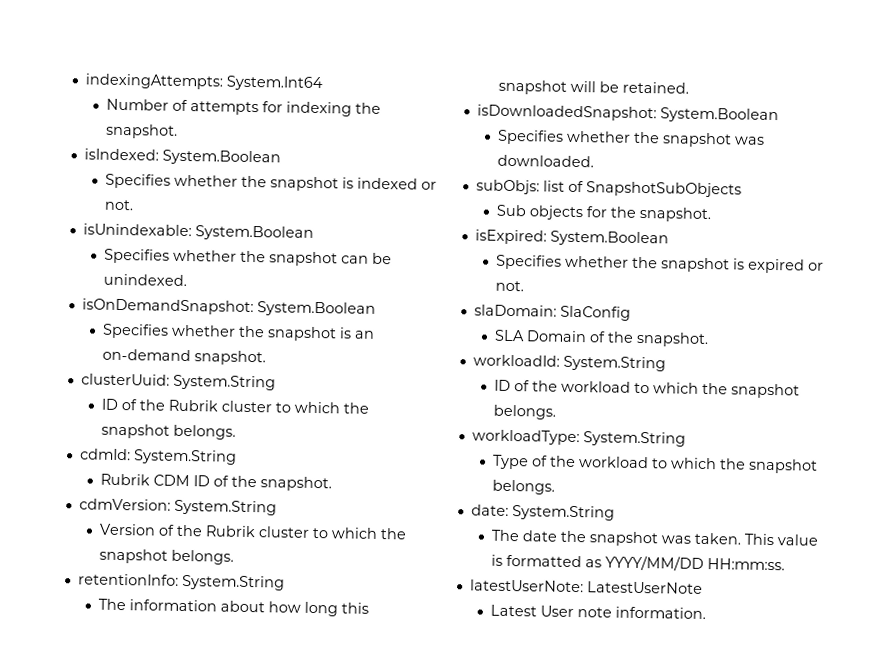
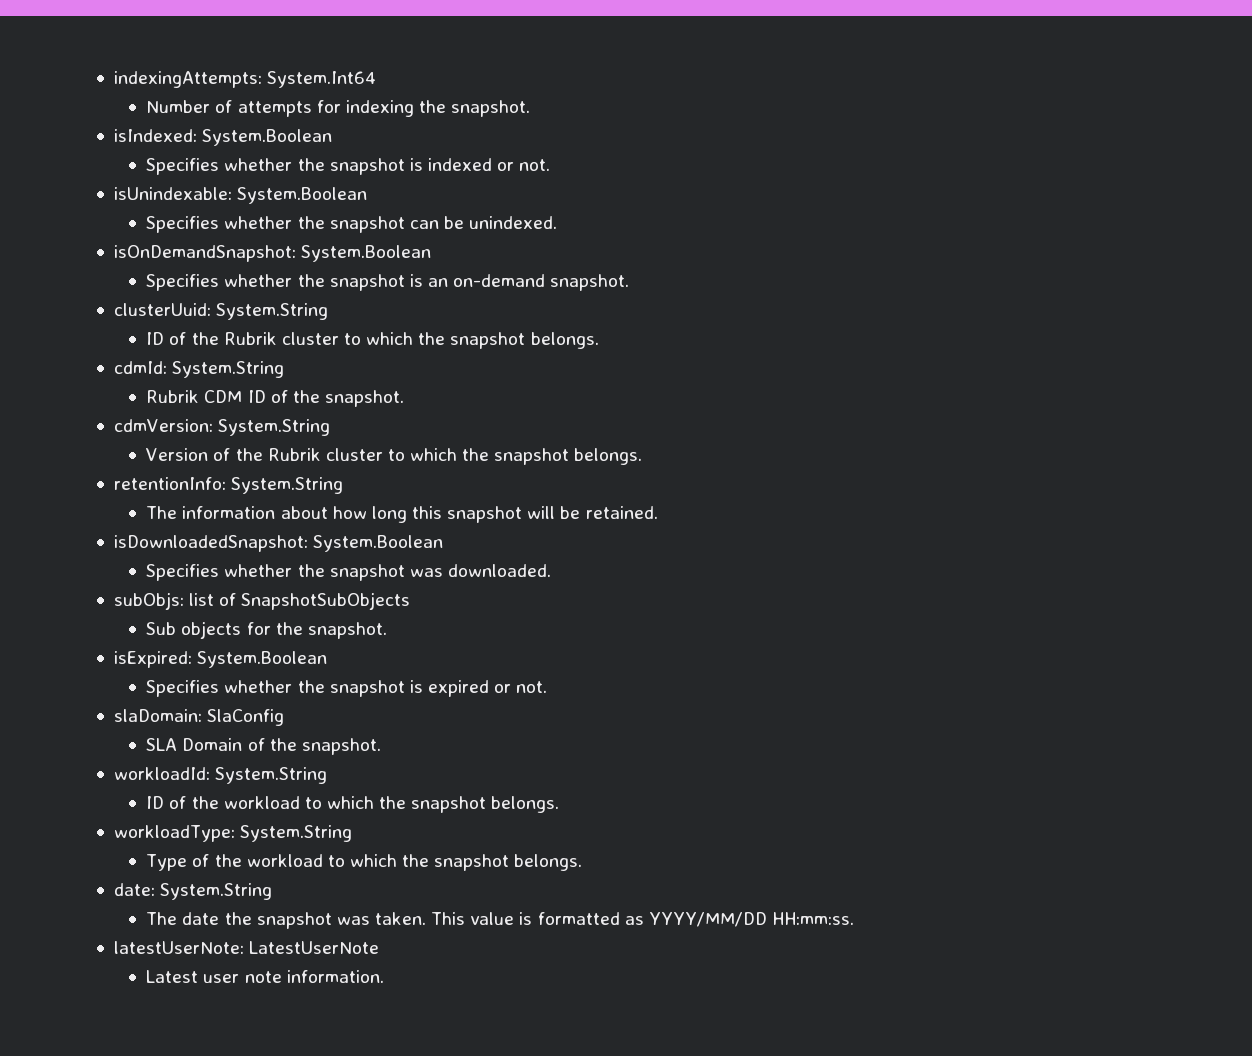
[539,605,574,617] User -> [203,974,240,983] user

